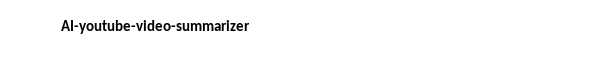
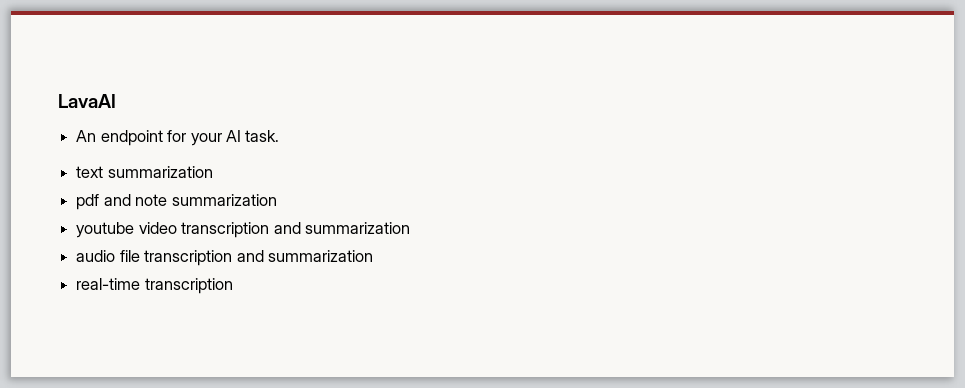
[61,20,250,34] AI-youtube-video-summarizer -> [58,94,116,108] [76,130,280,146] [76,166,213,178] [76,194,277,210] [76,222,410,238] [76,250,373,266] [76,278,233,294] LavaAI // An endpoint for your AI task. // text summarization // pdf and note summarization // youtube video transcription and summarization // audio file transcription and summarization // real-time transcription

